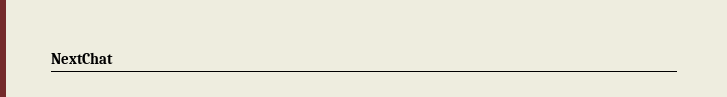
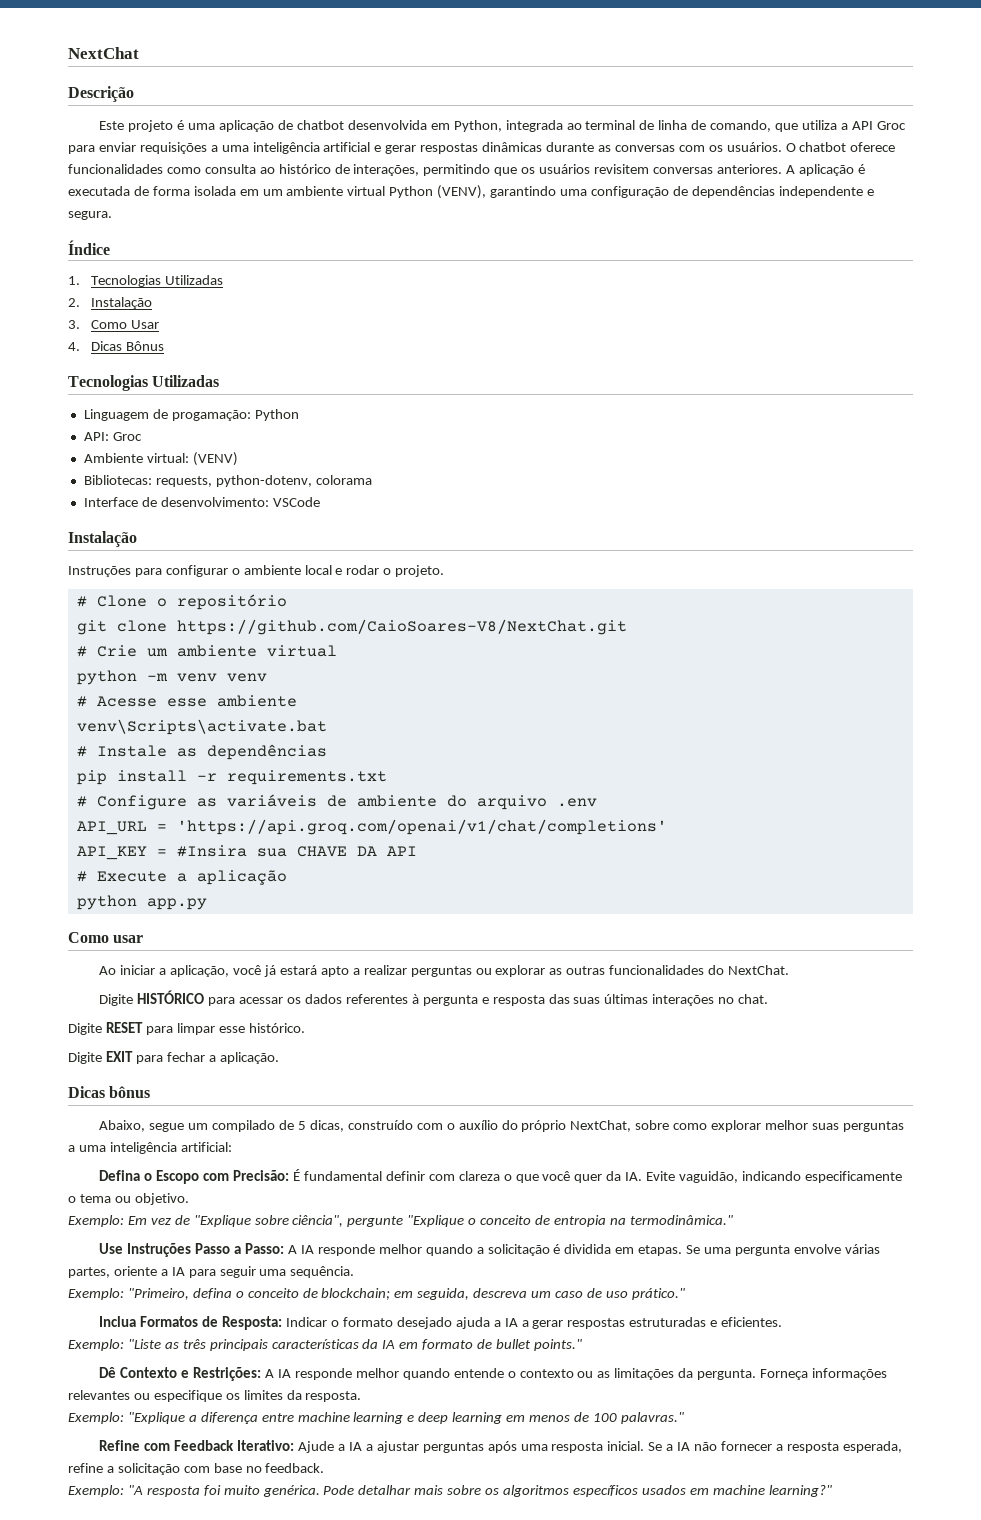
(113, 58) none -> [68,86,134,102] [99,120,906,132] [68,142,896,154] [68,164,865,176] [68,185,874,199] [68,211,112,220] [68,240,110,255] [68,275,224,287] [68,297,153,309] [68,320,160,329] [68,341,165,351] [68,375,220,391] [83,409,299,421] [83,432,142,441] [83,452,238,466] [83,475,372,487] [83,497,320,507] [68,531,137,547] [68,565,445,577] [76,594,287,610] [76,619,627,635] [76,645,337,657] [76,670,267,685] [76,695,297,707] [76,719,327,735] [76,744,327,760] [76,770,387,785] [76,794,597,810] [76,819,667,835] [76,845,417,860] [76,870,287,885] [76,895,207,910] [68,932,144,943] [99,965,790,977] [99,990,769,1006] [68,1022,305,1035] [68,1051,279,1064] [68,1086,151,1098] [99,1120,904,1132] [68,1142,232,1154] [99,1169,902,1184] [68,1193,189,1205] [68,1215,733,1227] [99,1243,880,1257] [68,1266,355,1278] [68,1288,685,1300] [99,1316,783,1330] [68,1339,582,1351] [99,1367,887,1381] [68,1390,362,1402] [68,1412,684,1424] [99,1440,902,1453] [68,1463,325,1475] [68,1485,832,1497] // Descrição // Este projeto é uma aplicação de chatbot desenvolvida em Python, integrada ao terminal de linha de comando, que utiliza a API Groc para enviar requisições a uma inteligência artificial e gerar respostas dinâmicas durante as conversas com os usuários. O chatbot oferece funcionalidades como consulta ao histórico de interações, permitindo que os usuários revisitem conversas anteriores. A aplicação é executada de forma isolada em um ambiente virtual Python (VENV), garantindo uma configuração de dependências independente e segura. // Índice // 1. Tecnologias Utilizadas // 2. Instalação // 3. Como Usar // 4. Dicas Bônus // Tecnologias Utilizadas // Linguagem de progamação: Python // API: Groc // Ambiente virtual: (VENV) // Bibliotecas: requests, python-dotenv, colorama // Interface de desenvolvimento: VSCode // Instalação // Instruções para configurar o ambiente local e rodar o projeto. // # Clone o repositório // git clone https://github.com/CaioSoares-V8/NextChat.git // # Crie um ambiente virtual // python -m venv venv // # Acesse esse ambiente // venv\Scripts\activate.bat // # Instale as dependências // pip install -r requirements.txt // # Configure as variáveis de ambiente do arquivo .env // API_URL = 'https://api.groq.com/openai/v1/chat/completions' // API_KEY = #Insira sua CHAVE DA API // # Execute a aplicação // python app.py // Como usar // Ao iniciar a aplicação, você já estará apto a realizar perguntas ou explorar as outras funcionalidades do NextChat. // Digite HISTÓRICO para acessar os dados referentes à pergunta e resposta das suas últimas interações no chat. // Digite RESET para limpar esse histórico. // Digite EXIT para fechar a aplicação. // Dicas bônus // Abaixo, segue um compilado de 5 dicas, construído com o auxílio do próprio NextChat, sobre como explorar melhor suas perguntas a uma inteligência artificial: // Defina o Escopo com Precisão: É fundamental definir com clareza o que você quer da IA. Evite vaguidão, indicando especificamente o tema ou objetivo. // Exemplo: Em vez de "Explique sobre ciência", pergunte "Explique o conceito de entropia na termodinâmica." // Use Instruções Passo a Passo: A IA responde melhor quando a solicitação é dividida em etapas. Se uma pergunta envolve várias partes, oriente a IA para seguir uma sequência. // Exemplo: "Primeiro, defina o conceito de blockchain; em seguida, descreva um caso de uso prático." // Inclua Formatos de Resposta: Indicar o formato desejado ajuda a IA a gerar respostas estruturadas e eficientes. // Exemplo: "Liste as três principais características da IA em formato de bullet points." // Dê Contexto e Restrições: A IA responde melhor quando entende o contexto ou as limitações da pergunta. Forneça informações relevantes ou especifique os limites da resposta. // Exemplo: "Explique a diferença entre machine learning e deep learning em menos de 100 palavras." // Refine com Feedback Iterativo: Ajude a IA a ajustar perguntas após uma resposta inicial. Se a IA não fornecer a resposta esperada, refine a solicitação com base no feedback. // Exemplo: "A resposta foi muito genérica. Pode detalhar mais sobre os algoritmos específicos usados em machine learning?"

